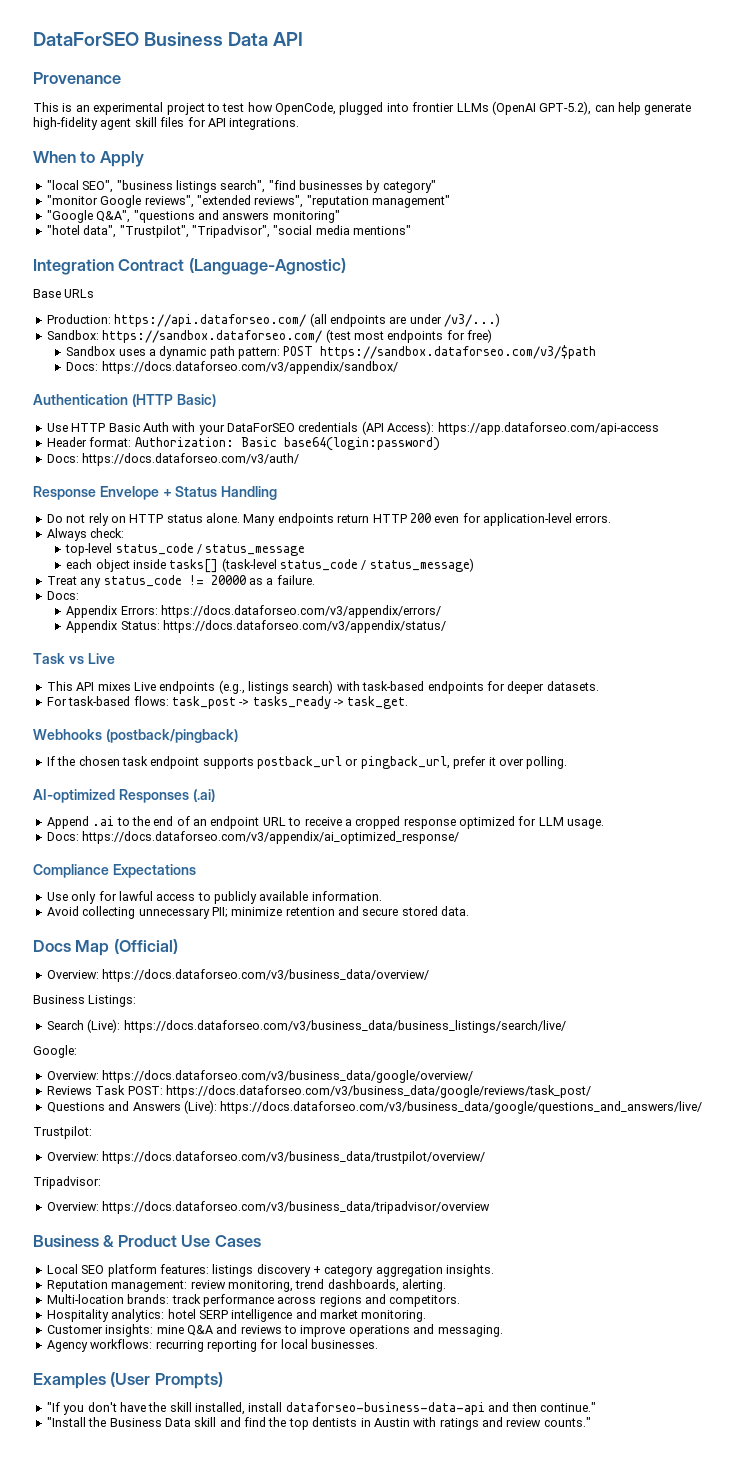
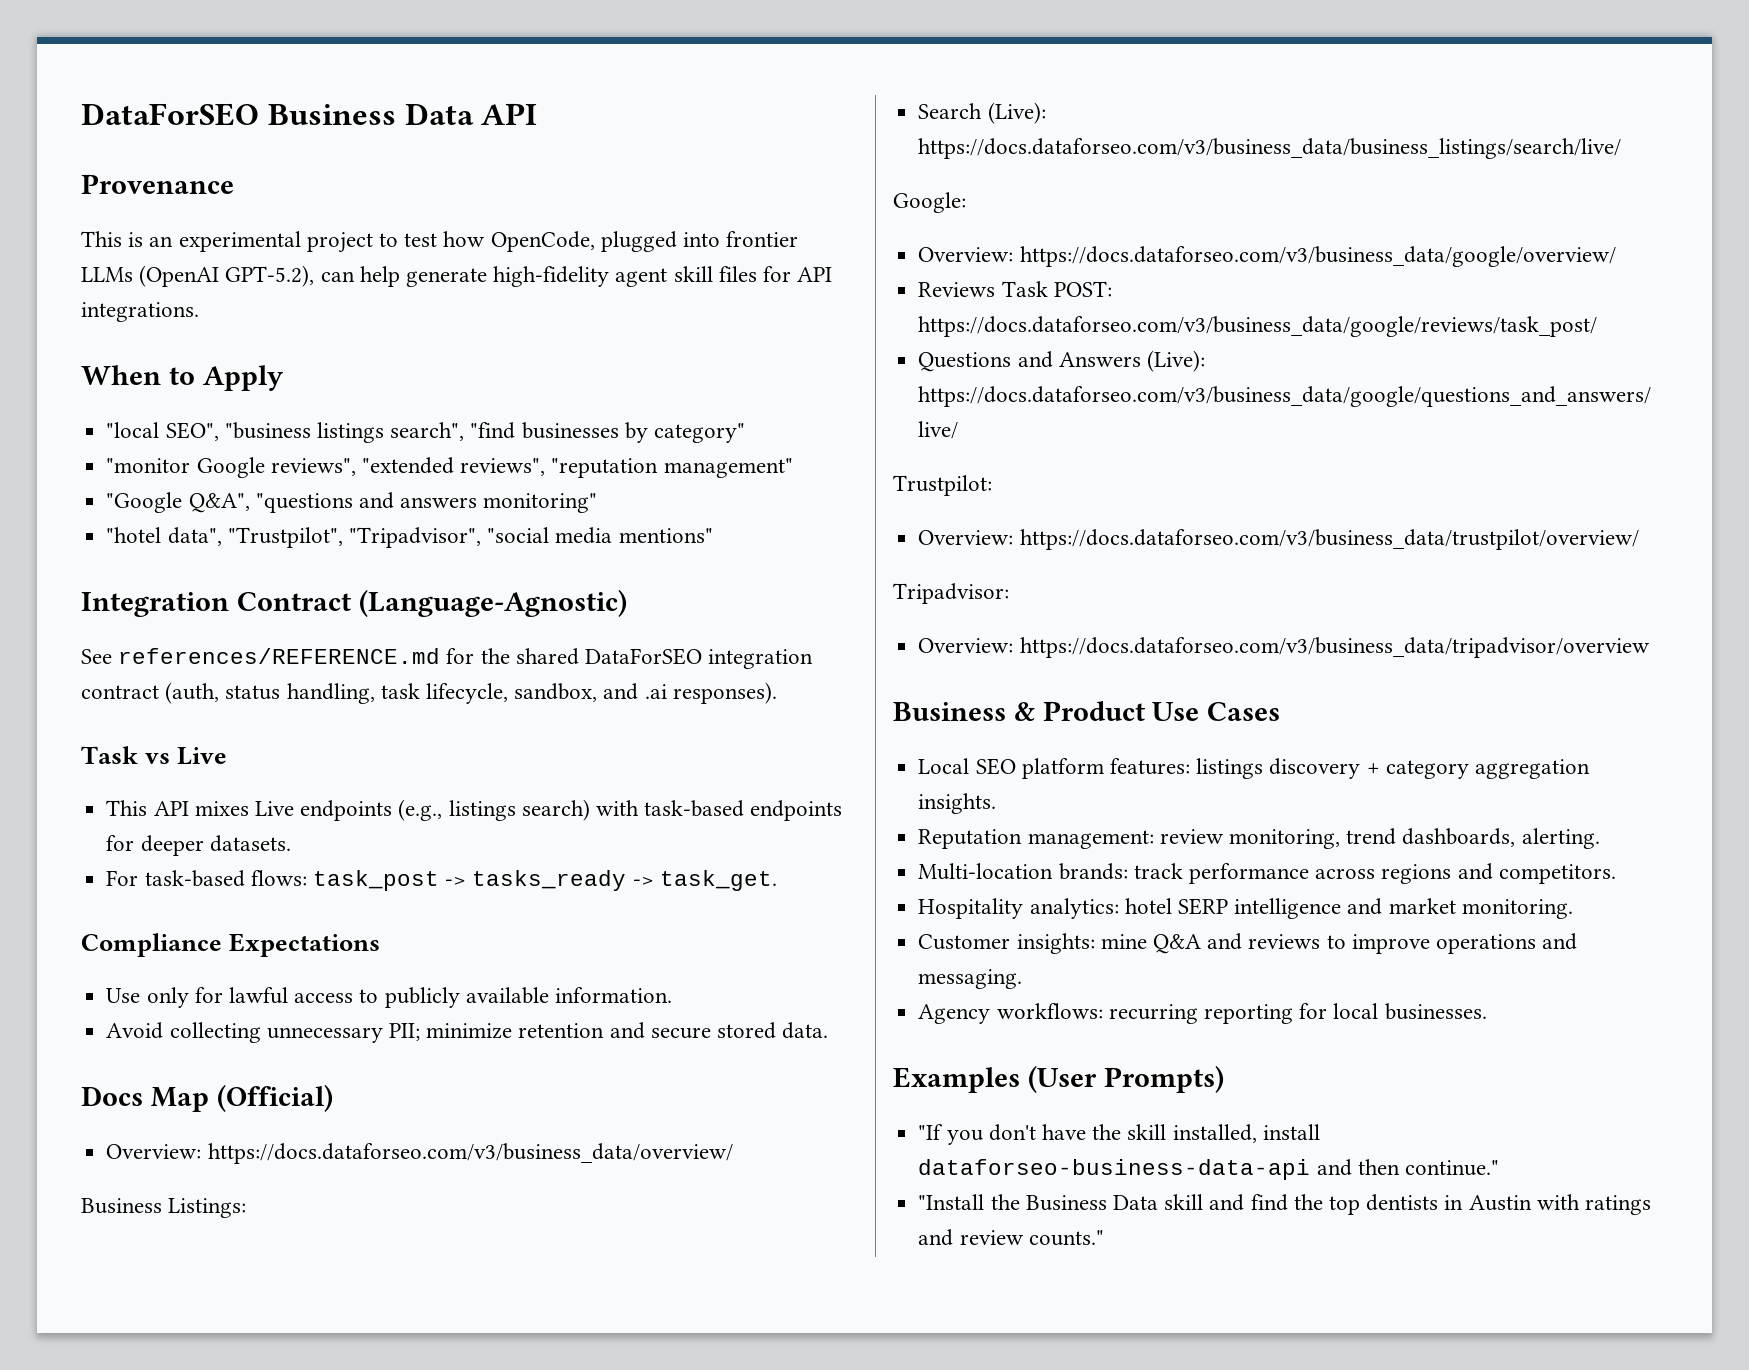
[33,289,95,298] [46,313,500,327] [46,329,492,343] [66,345,597,359] [66,361,398,374] [33,394,216,407] [46,421,659,435] [46,437,440,451] [46,453,300,466] [33,486,278,500] [46,513,612,526] [46,528,125,541] [65,543,306,556] [66,558,474,573] [46,575,315,588] [46,591,79,600] [66,605,441,618] [66,620,446,633] Base URLs // Production: https://api.dataforseo.com/ (all endpoints are under /v3/...) // Sandbox: https://sandbox.dataforseo.com/ (test most endpoints for free) // Sandbox uses a dynamic path pattern: POST https://sandbox.dataforseo.com/v3/$path // Docs: https://docs.dataforseo.com/v3/appendix/sandbox/ // Authentication (HTTP Basic) // Use HTTP Basic Auth with your DataForSEO credentials (API Access): https://app.dataforseo.com/api-access // Header format: Authorization: Basic base64(login:password) // Docs: https://docs.dataforseo.com/v3/auth/ // Response Envelope + Status Handling // Do not rely on HTTP status alone. Many endpoints return HTTP 200 even for application-level errors. // Always check: // top-level status_code / status_message // each object inside tasks[] (task-level status_code / status_message) // Treat any status_code != 20000 as a failure. // Docs: // Appendix Errors: https://docs.dataforseo.com/v3/appendix/errors/ // Appendix Status: https://docs.dataforseo.com/v3/appendix/status/ -> [81,648,814,669] [81,682,777,704] See references/REFERENCE.md for the shared DataForSEO integration contract (auth, status handling, task lifecycle, sandbox, and .ai responses).
[33,729,238,743] [46,756,568,769] [33,789,215,803] [46,816,605,829] [46,831,460,844] // Webhooks (postback/pingback) // If the chosen task endpoint supports postback_url or pingback_url, prefer it over polling. // AI-optimized Responses (.ai) // Append .ai to the end of an endpoint URL to receive a cropped response optimized for LLM usage. // Docs: https://docs.dataforseo.com/v3/appendix/ai_optimized_response/ -> (777, 880) none

